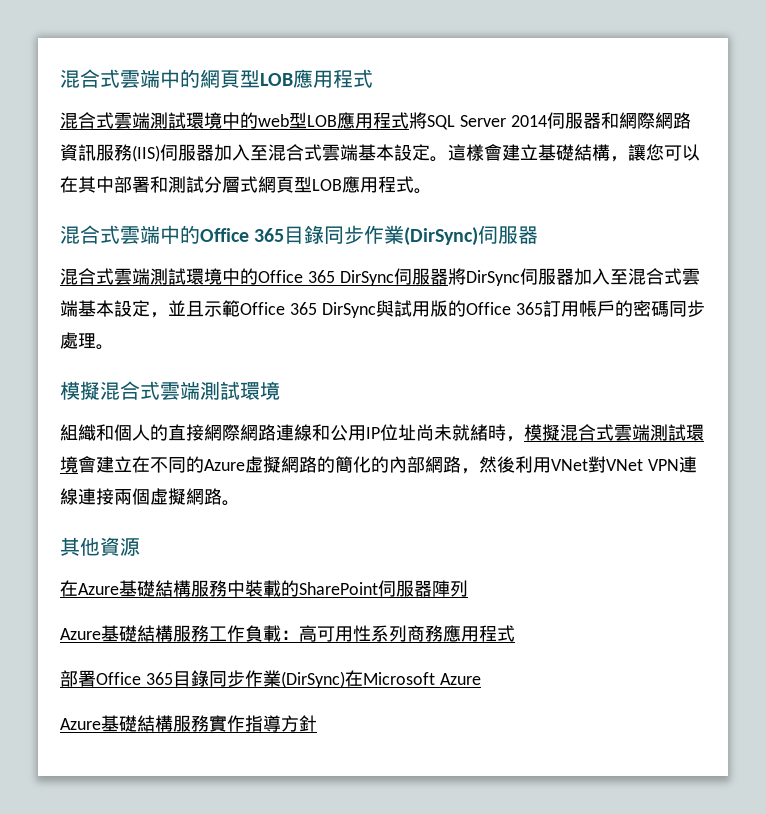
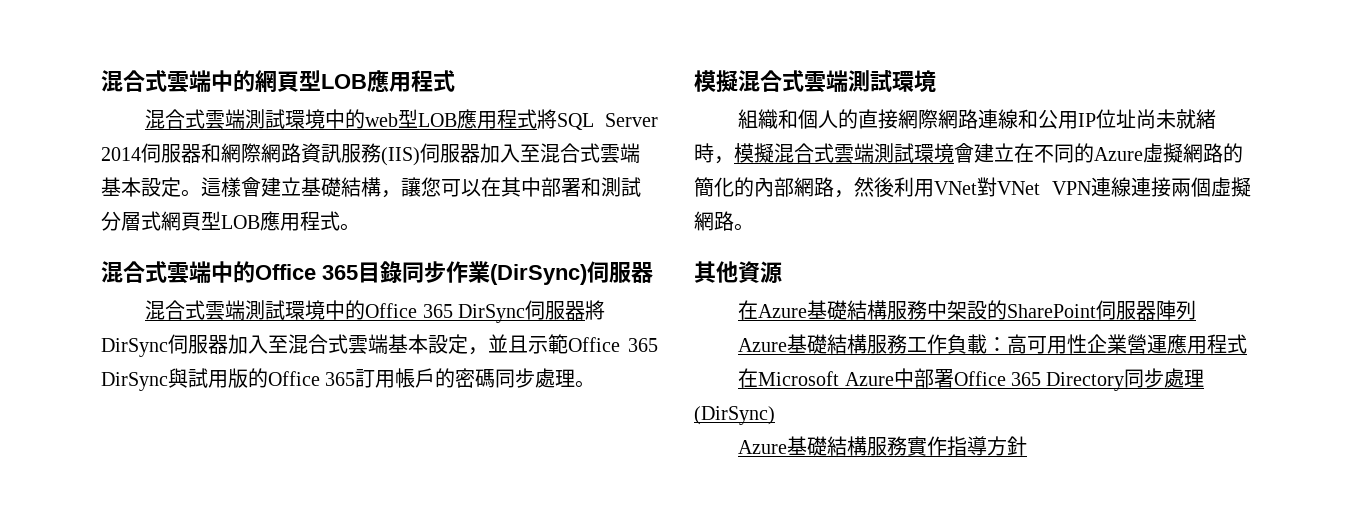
[245,580,281,597] 裝載 -> [947,300,988,320] 架設
[371,625,515,642] [60,670,481,688] 系列商務應用程式 // 部署Office 365目錄同步作業(DirSync)在Microsoft Azure -> [1087,334,1248,354] [738,368,1205,391] [694,406,775,425] 企業營運應用程式 // 在Microsoft Azure中部署Office 365 Directory同步處理(DirSync)

